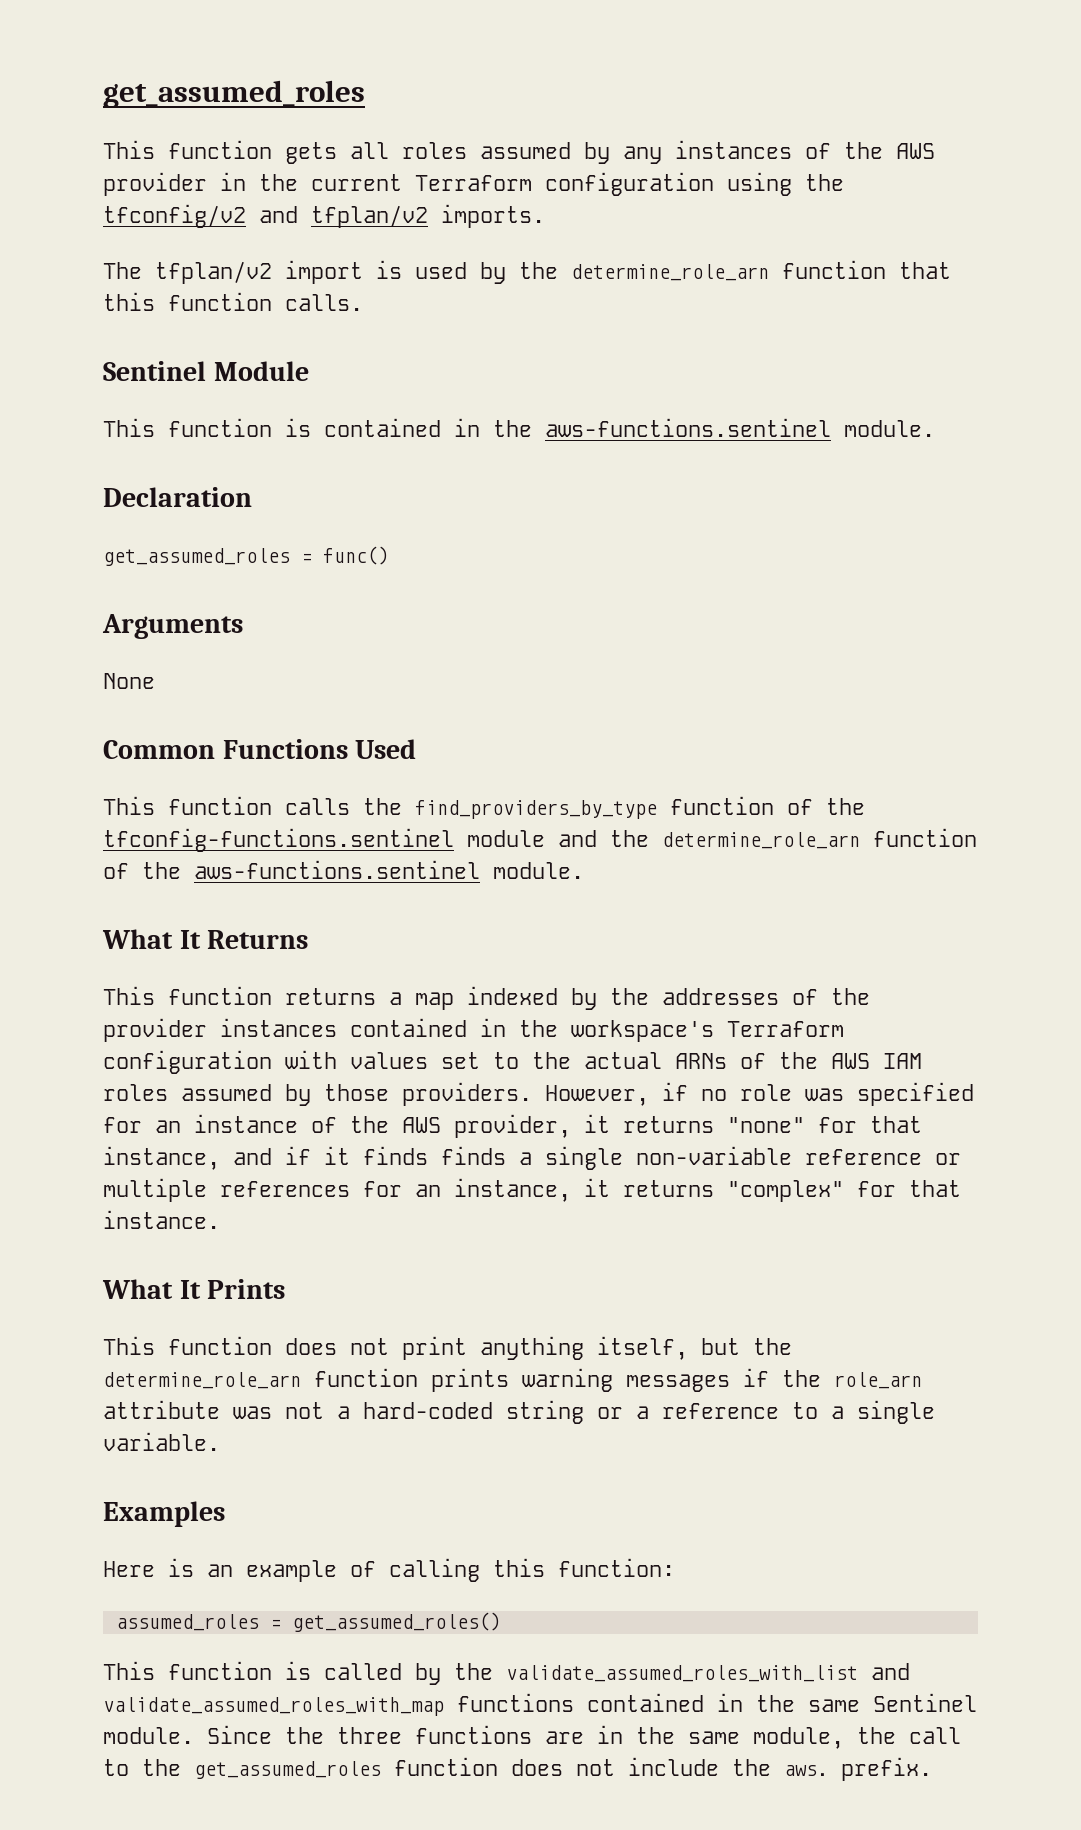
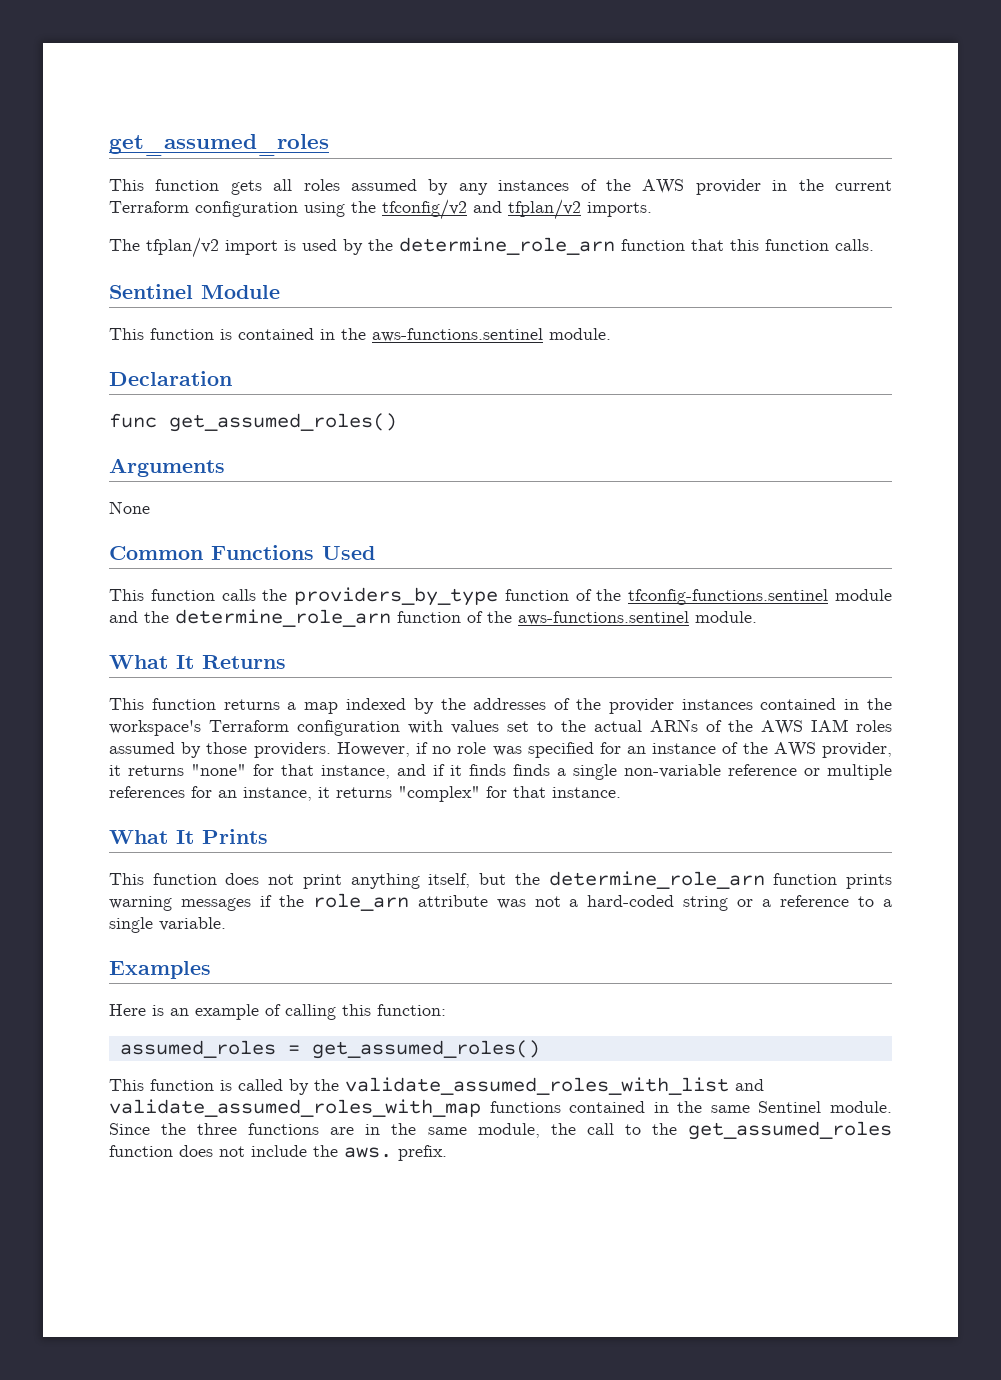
[103,546,389,566] get_assumed_roles = func() -> [109,413,397,432] func get_assumed_roles()
[415,800,657,819] find_providers_by_type -> [294,587,499,606] providers_by_type

